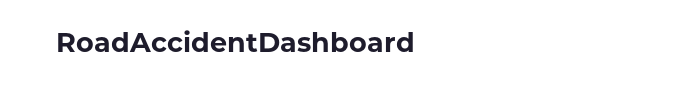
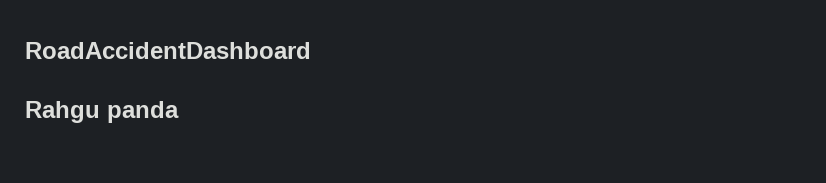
(415, 41) none -> [25,101,179,123] // Rahgu panda

